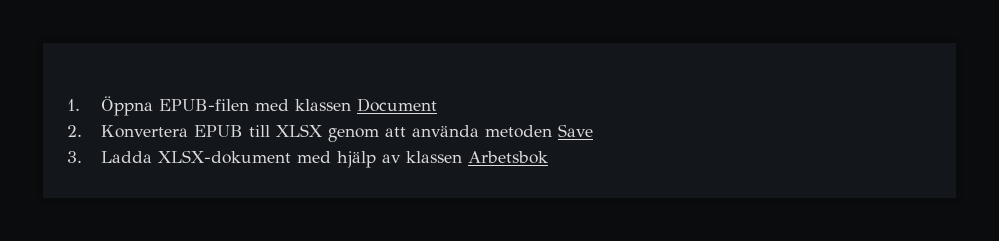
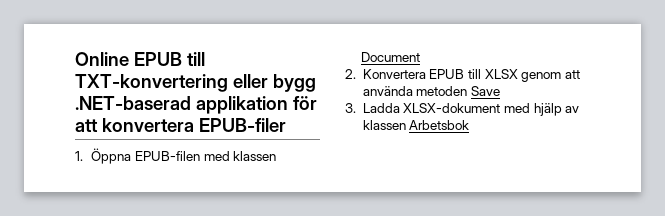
(67, 105) none -> [75,52,205,66] [75,74,316,92] [75,96,317,114] [75,118,286,132] Online EPUB till TXT-konvertering eller bygg .NET-baserad applikation för att konvertera EPUB-filer //

